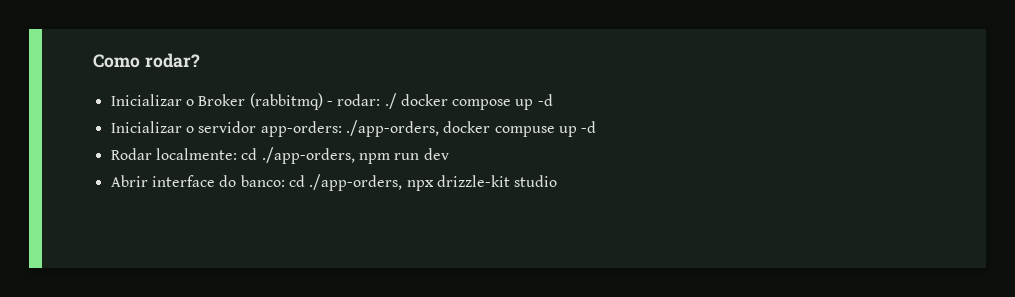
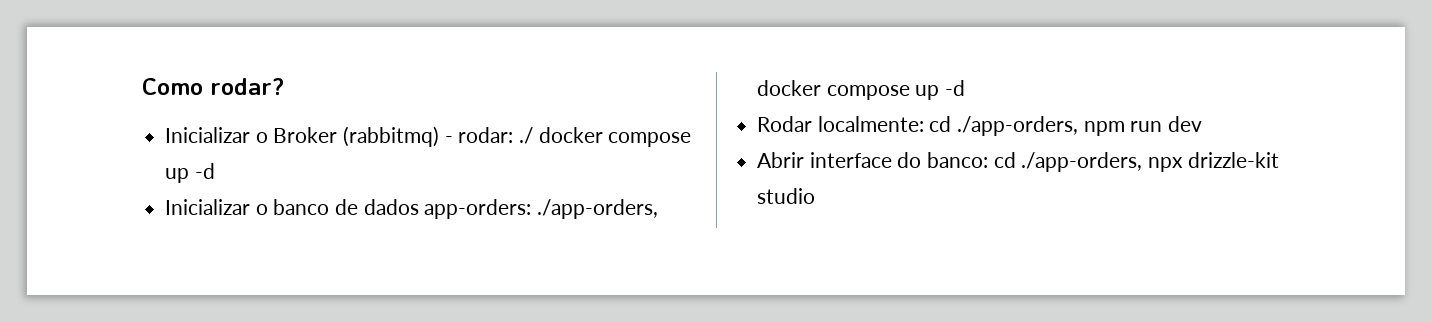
[198,121,257,133] servidor -> [273,199,419,215] banco de dados
[494,126,555,137] compuse -> [826,85,910,100] compose

